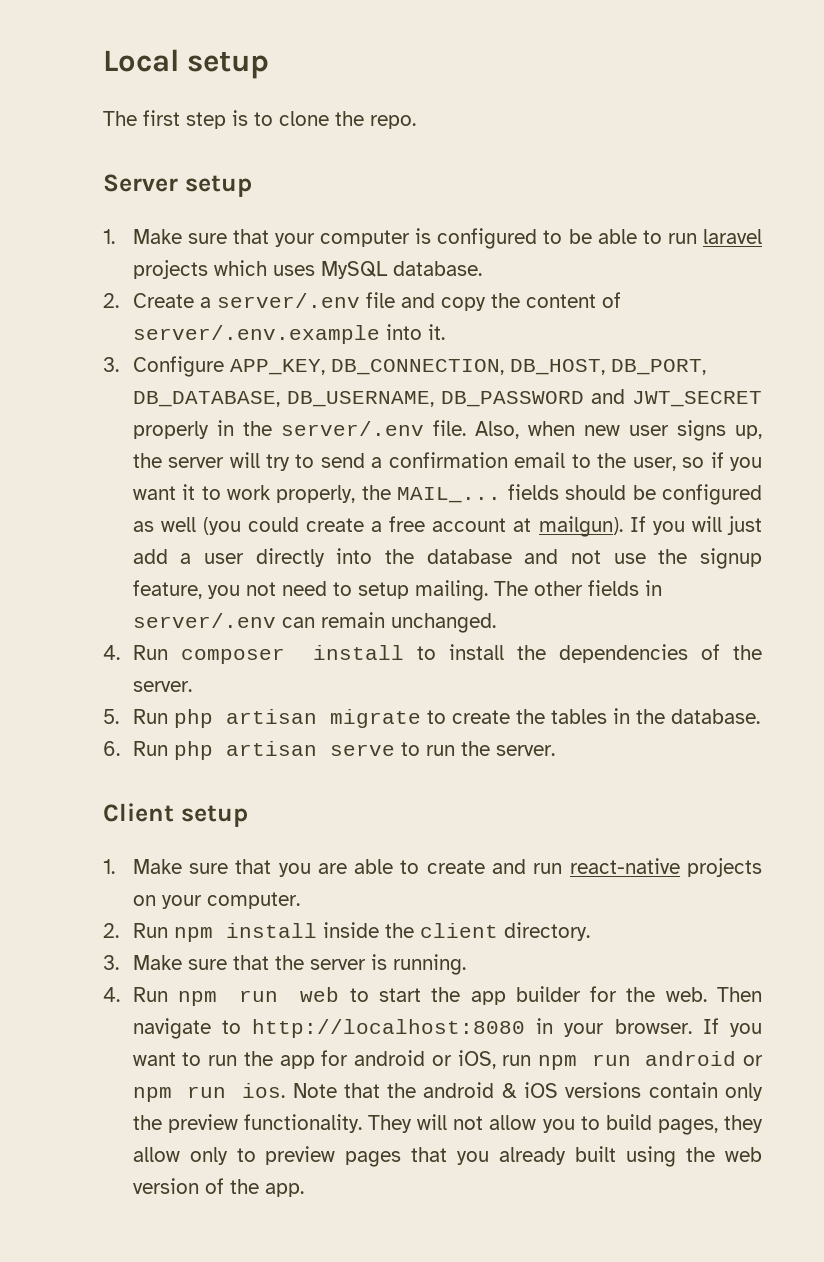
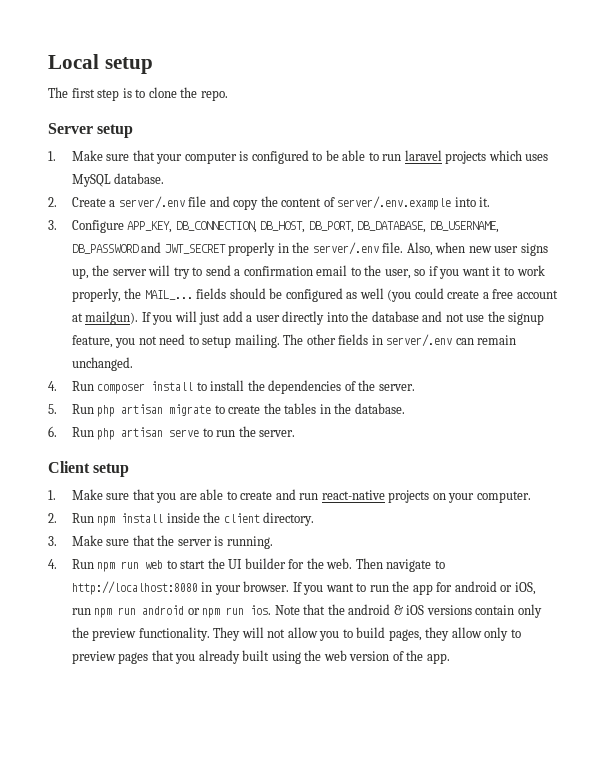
[470,991,506,1005] app -> [228,559,243,569] UI

